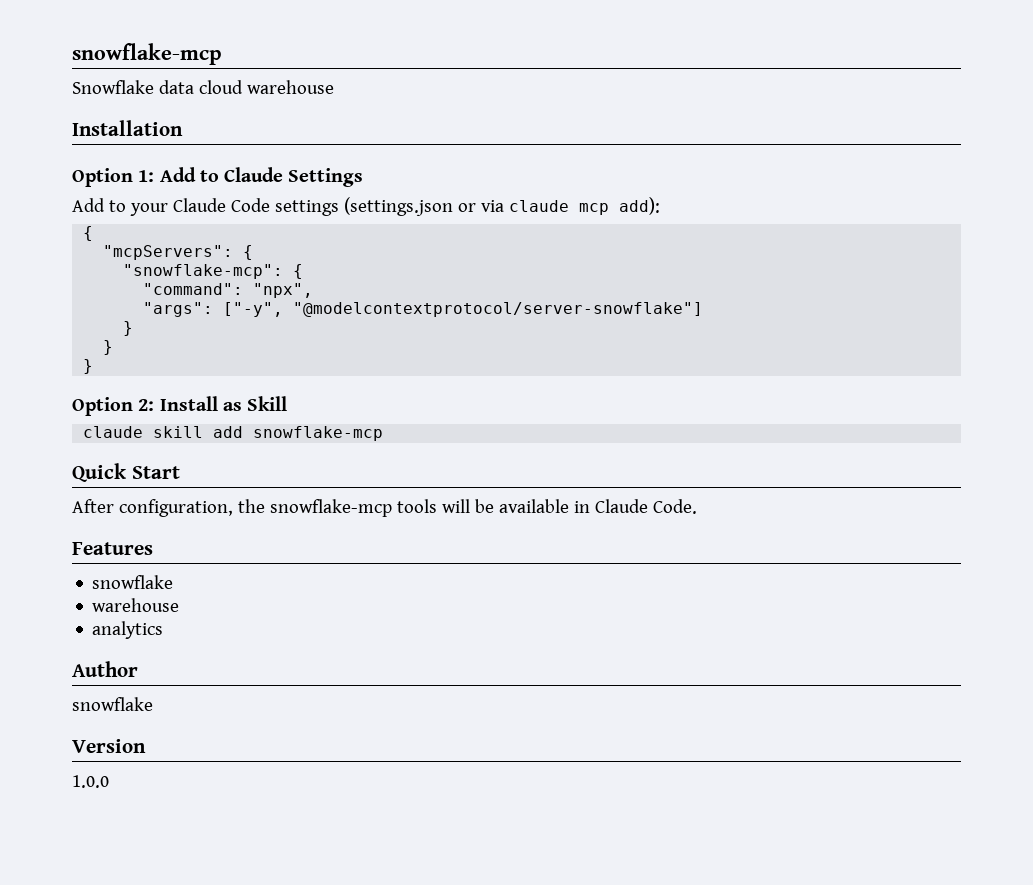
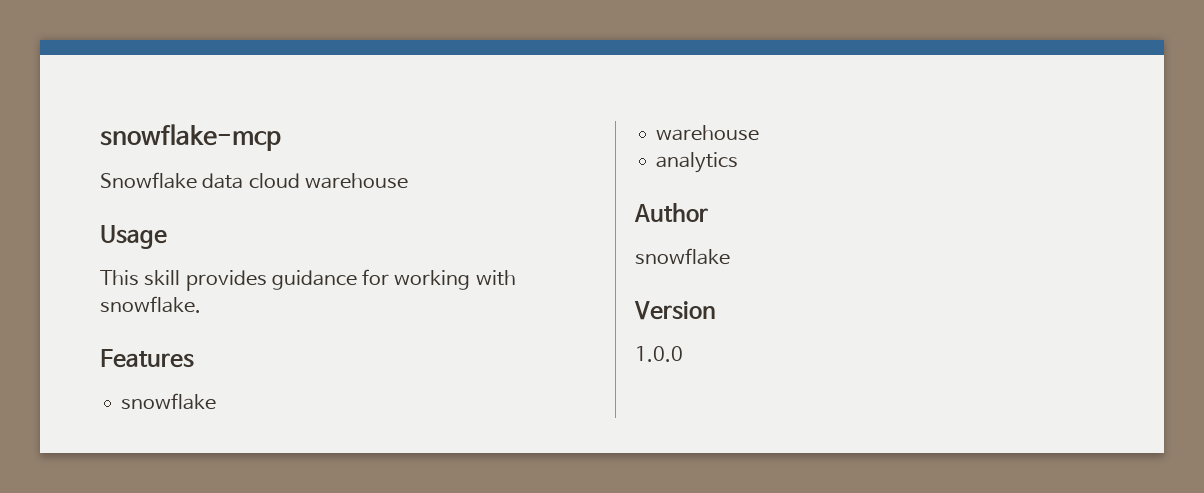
[72,120,183,136] [72,167,364,187] [72,197,660,216] [83,226,94,241] [103,245,254,260] [123,264,304,279] [143,283,314,298] [143,302,704,317] [123,321,134,336] [103,340,114,355] [83,359,94,374] [72,396,288,416] [83,426,384,441] [72,463,180,482] [72,499,697,517] Installation // Option 1: Add to Claude Settings // Add to your Claude Code settings (settings.json or via claude mcp add): // { // "mcpServers": { // "snowflake-mcp": { // "command": "npx", // "args": ["-y", "@modelcontextprotocol/server-snowflake"] // } // } // } // Option 2: Install as Skill // claude skill add snowflake-mcp // Quick Start // After configuration, the snowflake-mcp tools will be available in Claude Code. -> [100,225,167,249] [100,269,516,291] [100,296,201,313] Usage // This skill provides guidance for working with snowflake.

